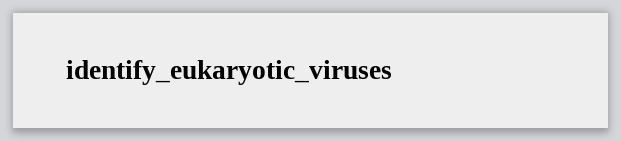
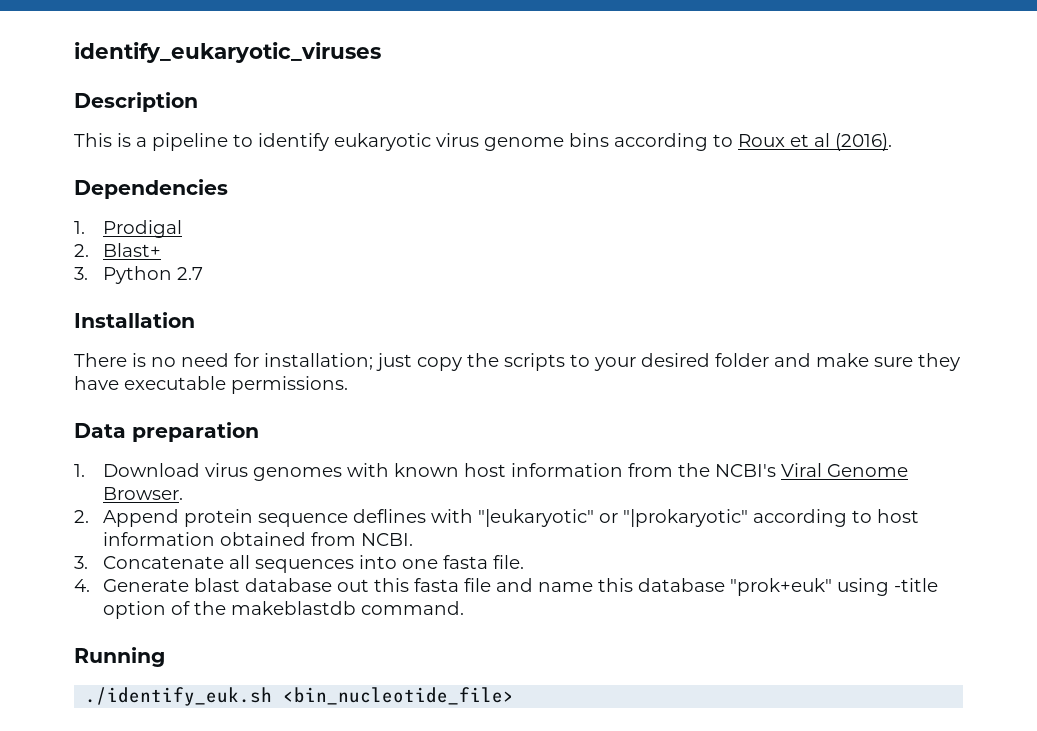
(392, 72) none -> [74,92,198,112] [74,133,892,151] [74,179,228,199] [74,220,183,238] [74,243,162,257] [74,266,204,284] [74,312,195,328] [74,353,960,371] [74,376,348,394] [74,422,259,442] [74,463,909,481] [103,487,184,500] [74,509,920,527] [103,532,414,546] [74,555,525,573] [74,578,939,596] [103,601,465,619] [74,647,165,667] [85,687,515,706] // Description // This is a pipeline to identify eukaryotic virus genome bins according to Roux et al (2016). // Dependencies // 1. Prodigal // 2. Blast+ // 3. Python 2.7 // Installation // There is no need for installation; just copy the scripts to your desired folder and make sure they have executable permissions. // Data preparation // 1. Download virus genomes with known host information from the NCBI's Viral Genome Browser. // 2. Append protein sequence deflines with "|eukaryotic" or "|prokaryotic" according to host information obtained from NCBI. // 3. Concatenate all sequences into one fasta file. // 4. Generate blast database out this fasta file and name this database "prok+euk" using -title option of the makeblastdb command. // Running // ./identify_euk.sh <bin_nucleotide_file>

